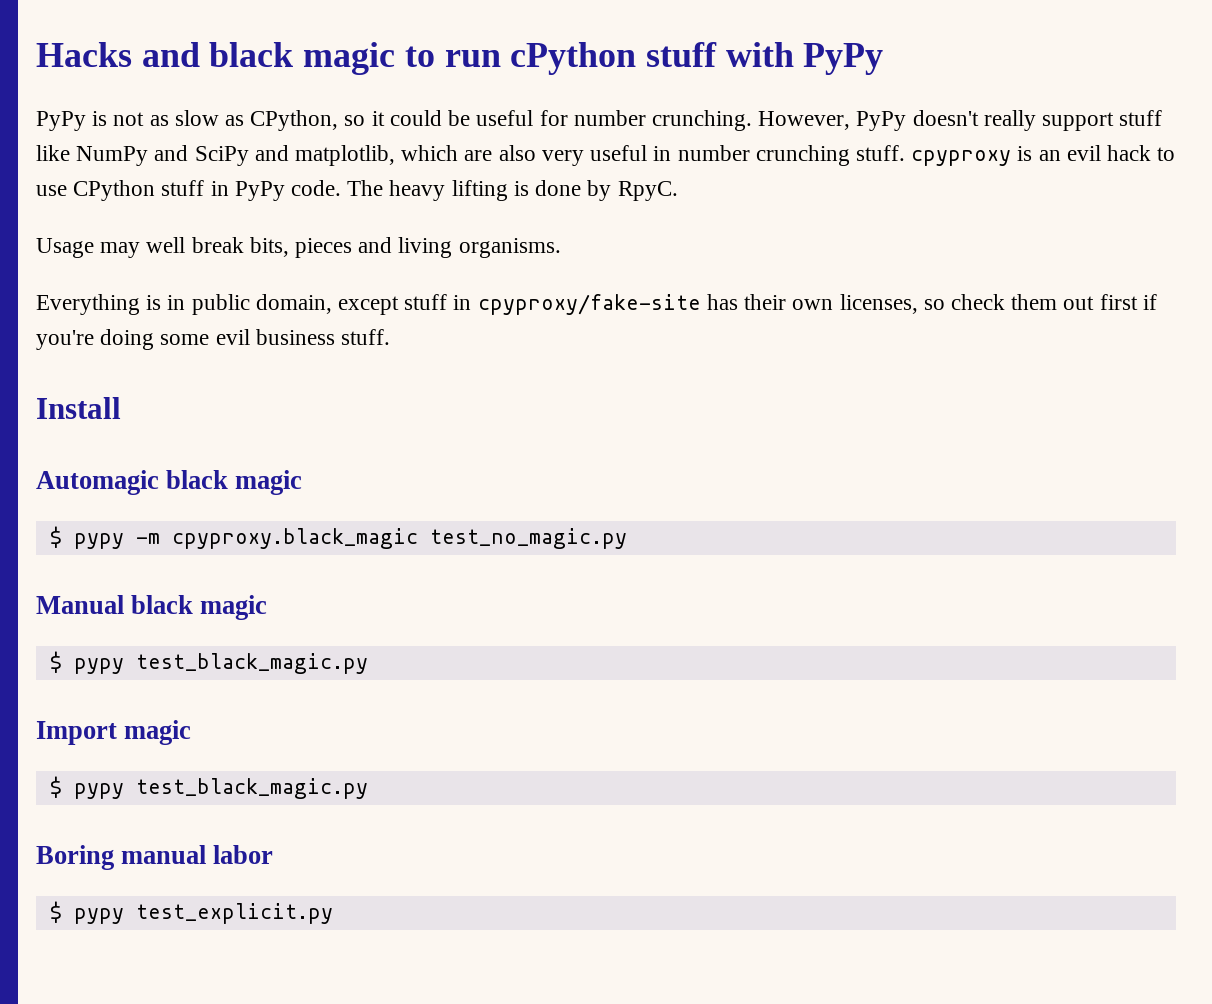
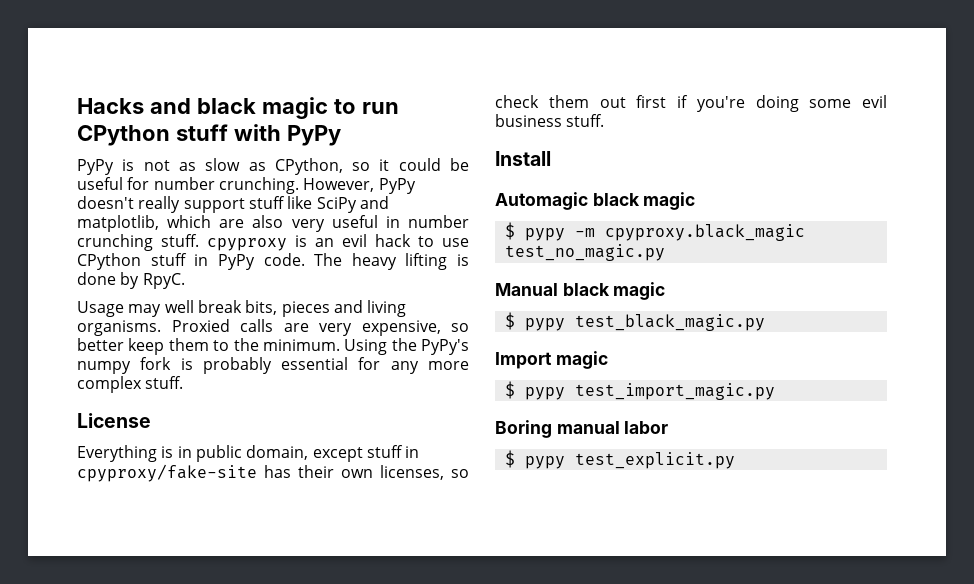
[510,42,637,75] cPython -> [77,125,170,146] CPython
[76,145,189,166] NumPy and -> (313, 202) none
(561, 248) none -> [171,319,469,336] [77,338,469,355] [77,357,469,374] [77,376,184,393] [77,413,151,428] Proxied calls are very expensive, so better keep them to the minimum. Using the PyPy's numpy fork is probably essential for any more complex stuff. // License
[135,778,368,799] test_black_magic.py -> [574,383,775,400] test_import_magic.py

